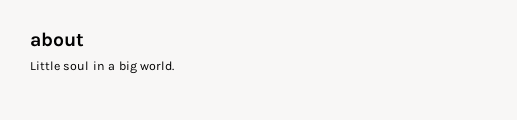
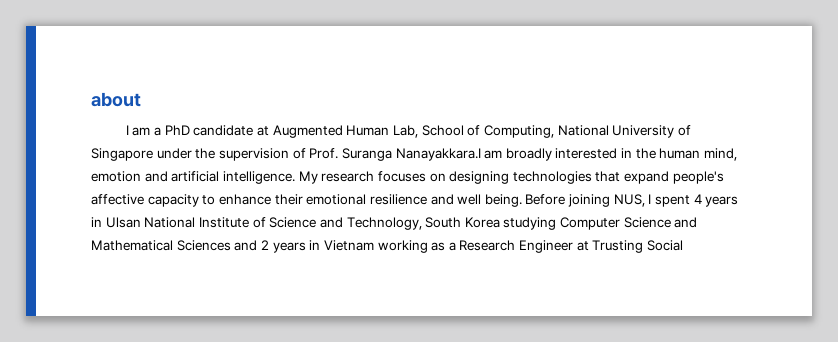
[30,61,174,74] Little soul in a big world. -> [125,125,691,138] [91,148,738,161] [91,171,724,184] [91,194,739,207] [91,217,698,230] [91,240,684,253] I am a PhD candidate at Augmented Human Lab, School of Computing, National University of Singapore under the supervision of Prof. Suranga Nanayakkara.I am broadly interested in the human mind, emotion and artificial intelligence. My research focuses on designing technologies that expand people's affective capacity to enhance their emotional resilience and well being. Before joining NUS, I spent 4 years in Ulsan National Institute of Science and Technology, South Korea studying Computer Science and Mathematical Sciences and 2 years in Vietnam working as a Research Engineer at Trusting Social

